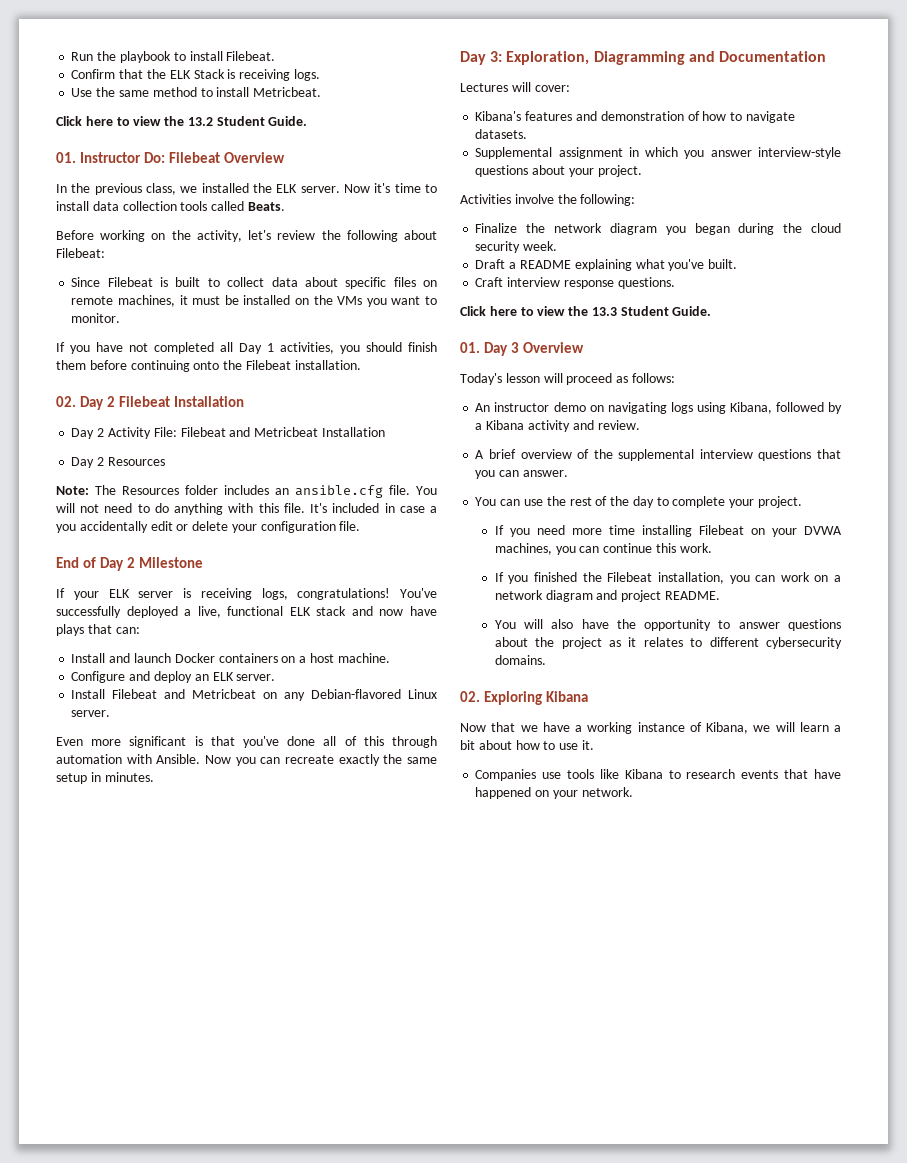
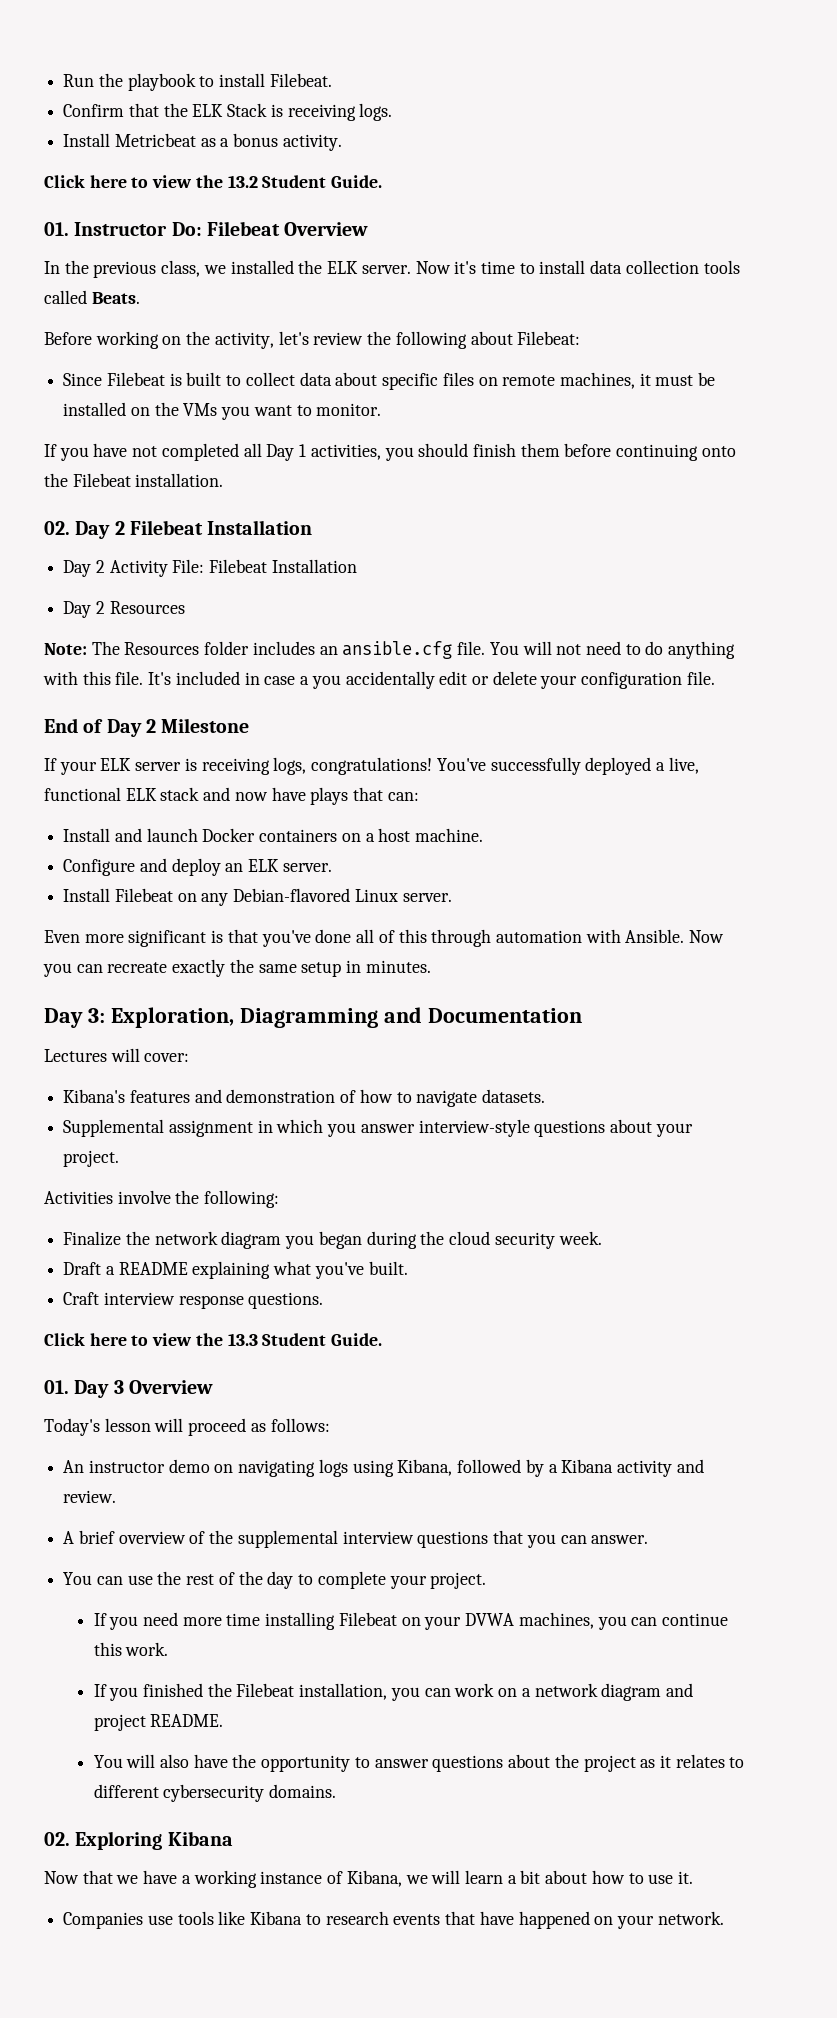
[71,87,322,97] Use the same method to install Metricbeat. -> [63,133,342,151] Install Metricbeat as a bonus activity.
[229,427,319,437] and Metricbeat -> (268, 566) none
[164,689,257,699] and Metricbeat -> (173, 895) none

